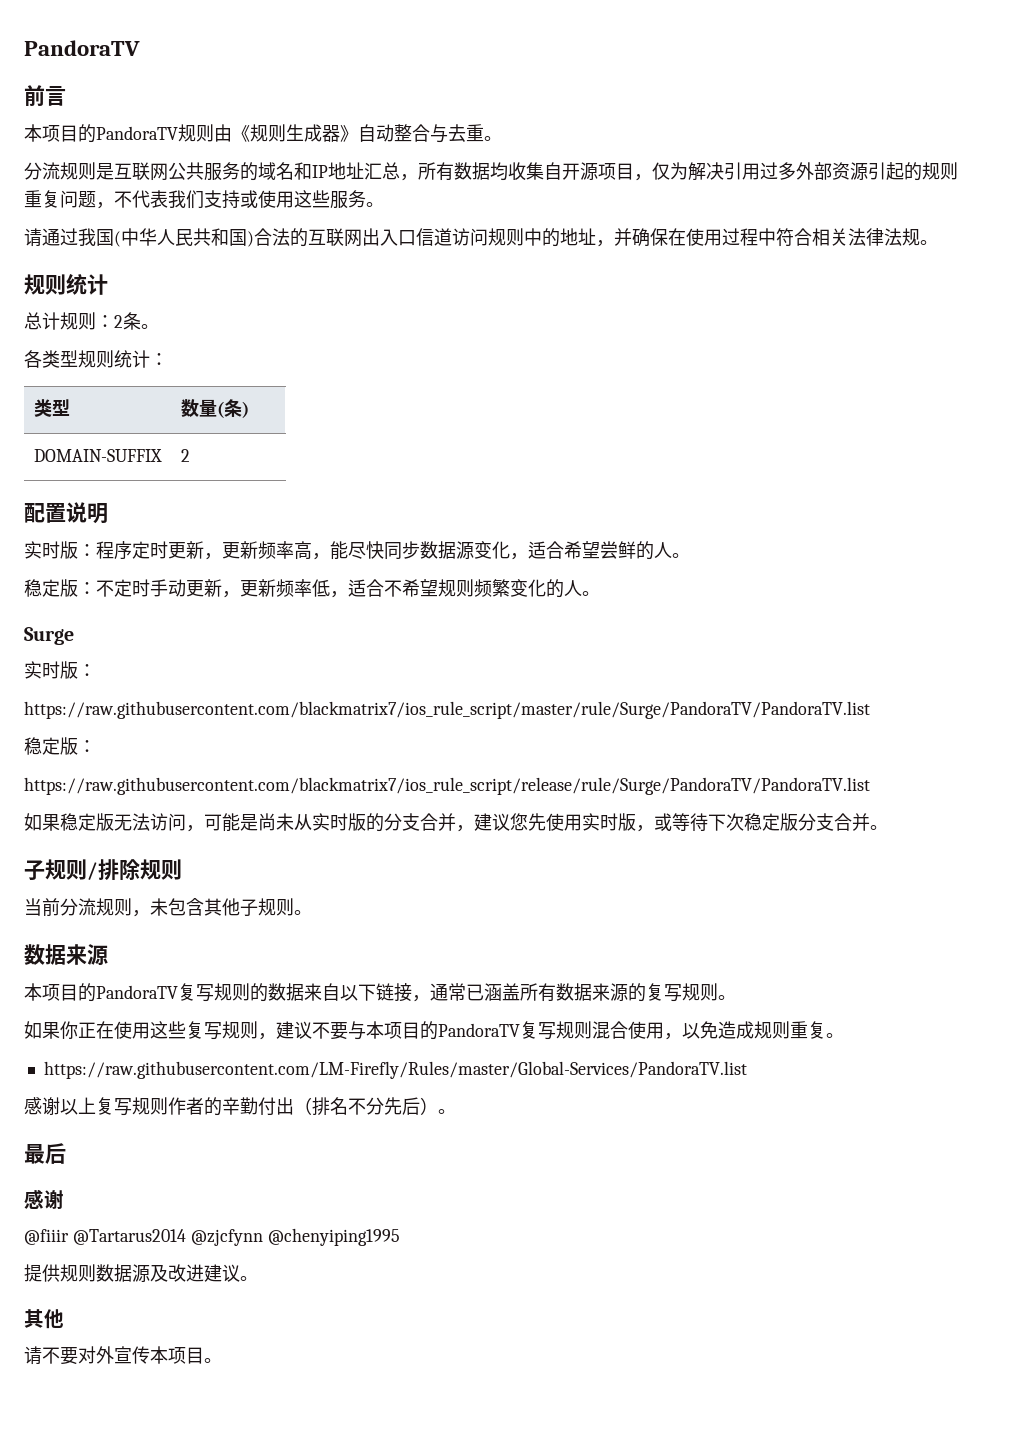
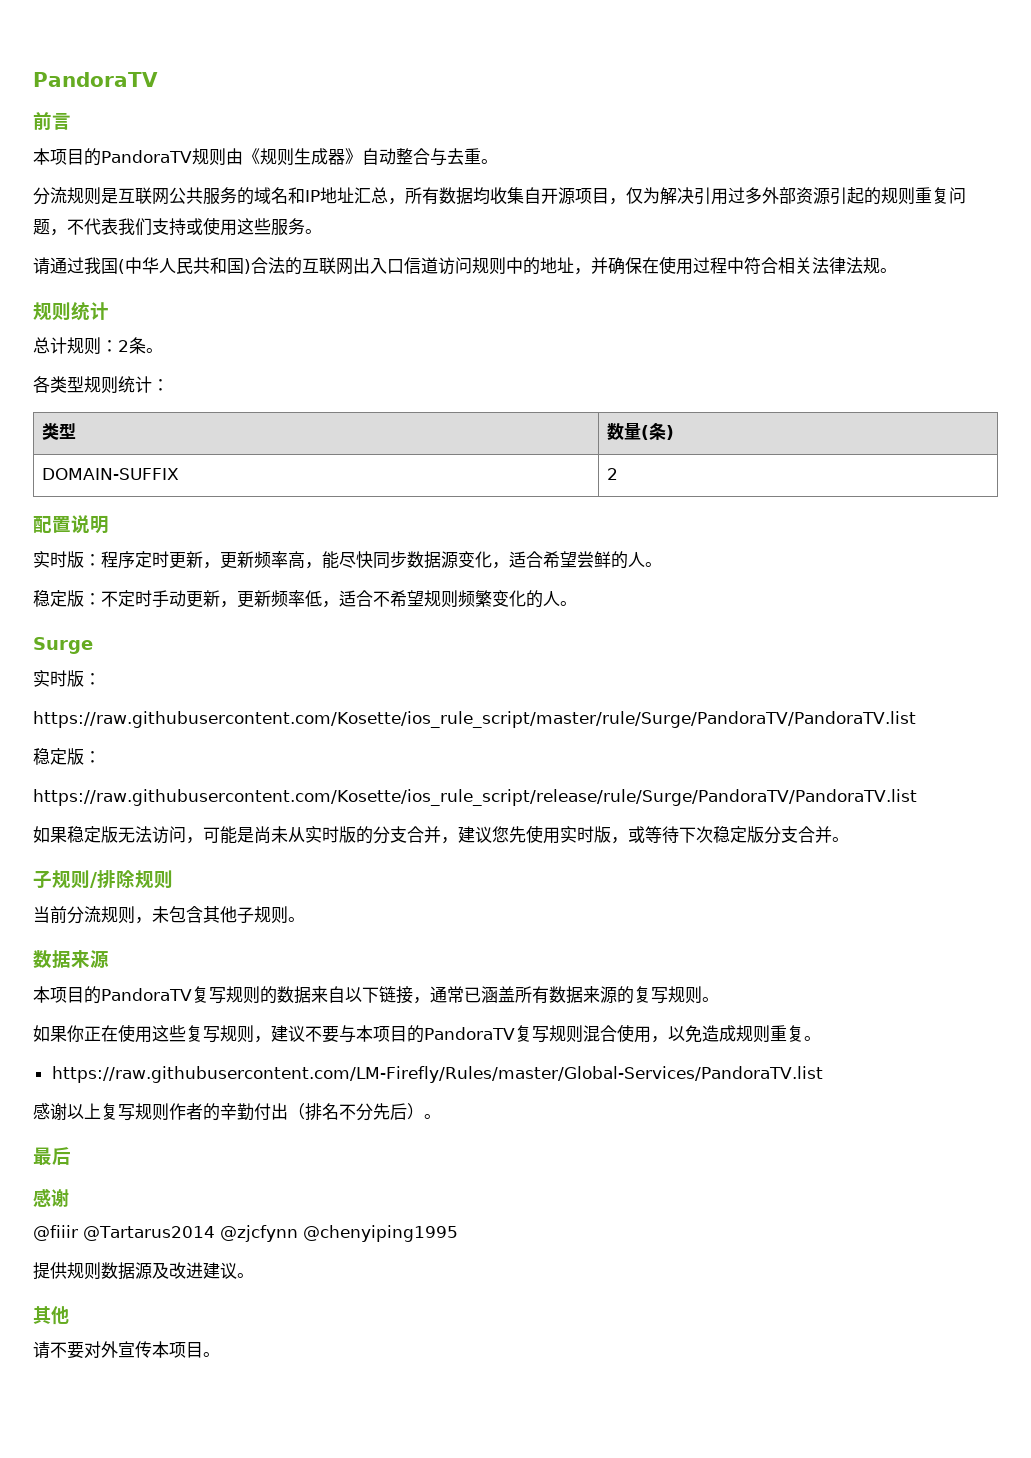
[24,701,870,719] https://raw.githubusercontent.com/blackmatrix7/ios_rule_script/master/rule/Surge/PandoraTV/PandoraTV.list -> [33,711,916,728] https://raw.githubusercontent.com/Kosette/ios_rule_script/master/rule/Surge/PandoraTV/PandoraTV.list
[24,777,870,795] https://raw.githubusercontent.com/blackmatrix7/ios_rule_script/release/rule/Surge/PandoraTV/PandoraTV.list -> [33,789,917,806] https://raw.githubusercontent.com/Kosette/ios_rule_script/release/rule/Surge/PandoraTV/PandoraTV.list

